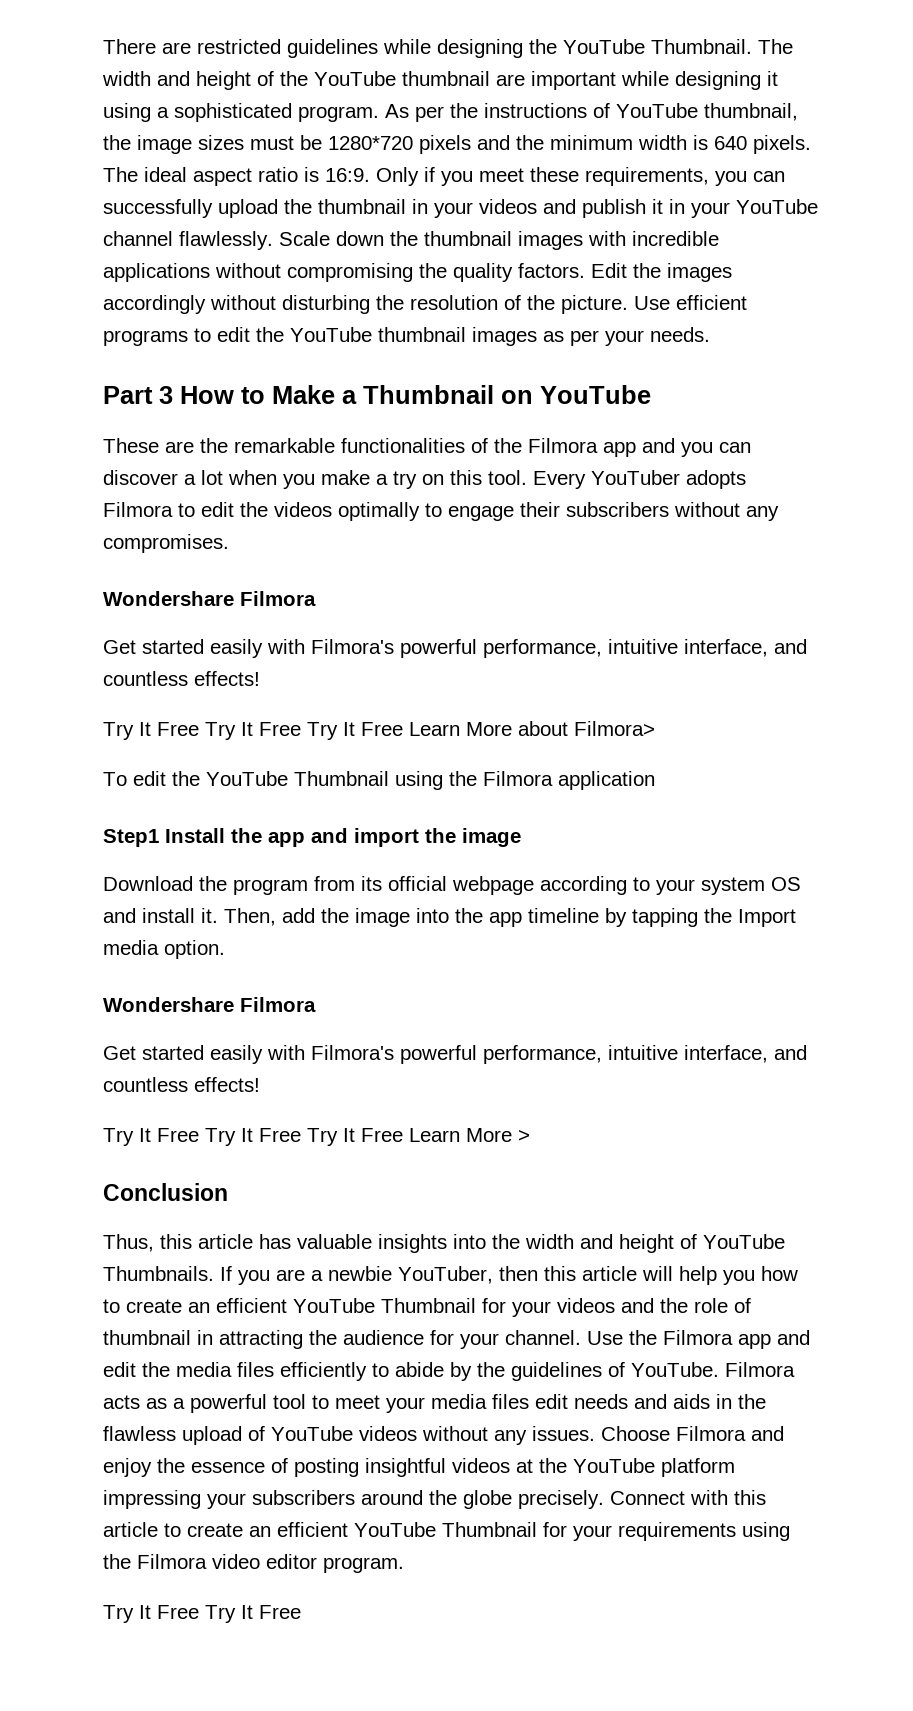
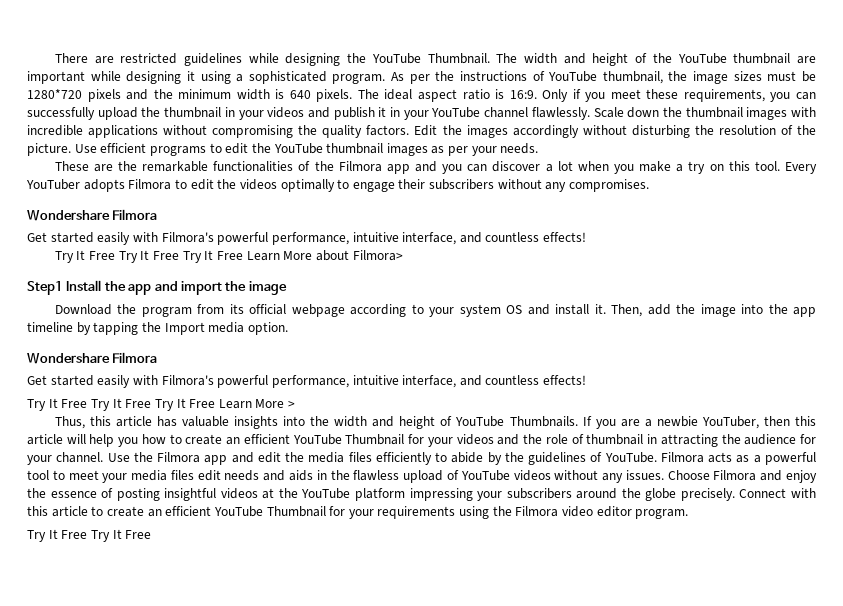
[103,385,651,404] // Part 3 How to Make a Thumbnail on YouTube -> (539, 148) none
[103,771,655,790] // To edit the YouTube Thumbnail using the Filmora application -> (403, 255) none
[103,1183,228,1201] // Conclusion -> (296, 404) none

